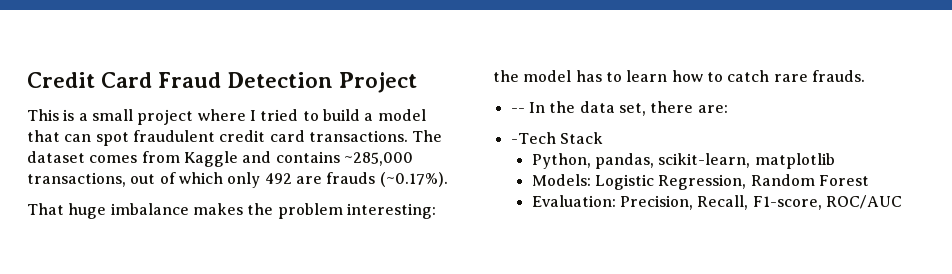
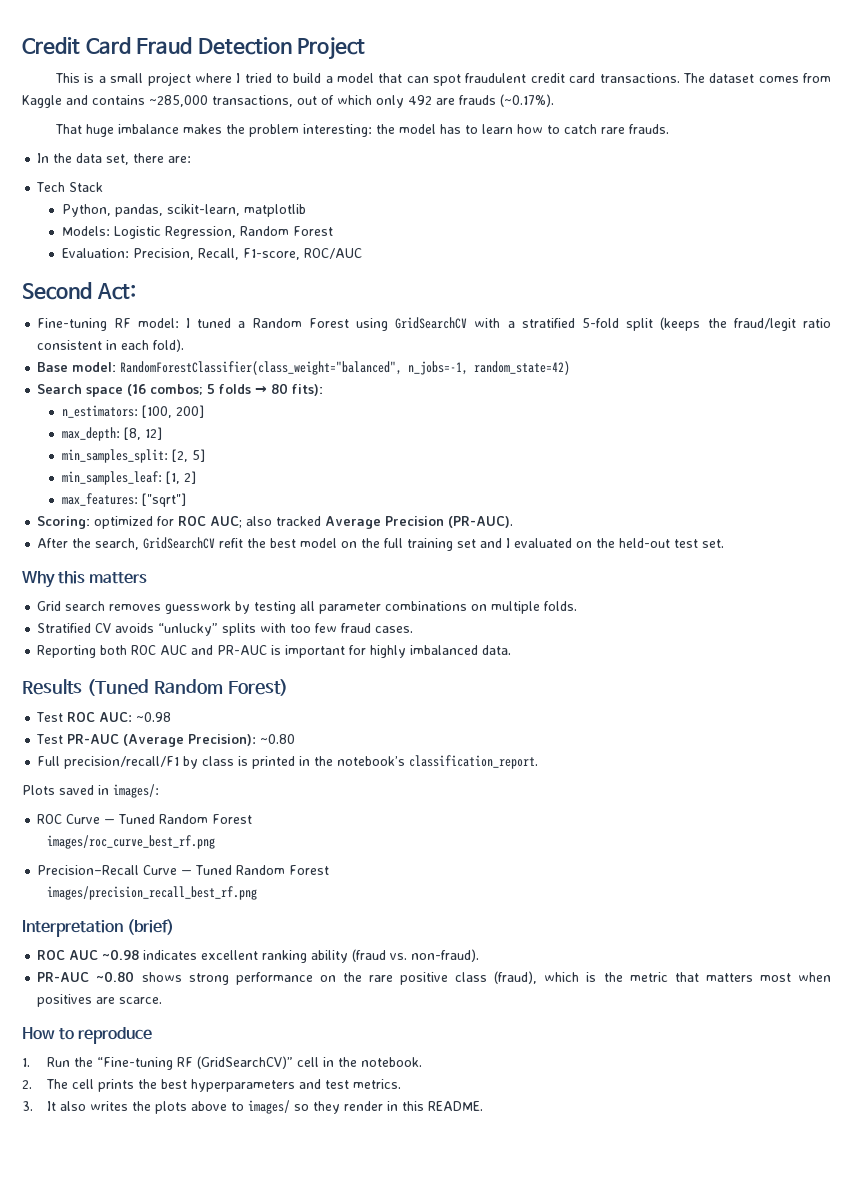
[510,108,525,113] -- -> (670, 129) none
[510,132,556,144] -Tech -> [36,182,66,192] Tech
(902, 202) none -> [22,282,136,300] [37,317,832,331] [37,339,185,352] [37,361,571,375] [37,383,324,397] [61,405,204,418] [61,427,162,441] [61,449,205,463] [61,471,196,485] [61,493,186,507] [37,516,514,529] [37,537,725,551] [22,571,148,588] [37,601,578,614] [37,623,414,636] [37,645,512,658] [22,679,288,696] [36,712,172,722] [36,734,296,747] [37,755,539,769] [22,784,159,798] [37,814,253,824] [46,835,215,849] [37,865,330,875] [46,886,257,900] [22,919,175,937] [37,949,480,963] [37,971,831,985] [37,994,163,1007] [22,1027,153,1044] [22,1056,422,1070] [22,1079,401,1092] [22,1100,483,1114] // Second Act: // Fine-tuning RF model: I tuned a Random Forest using GridSearchCV with a stratified 5-fold split (keeps the fraud/legit ratio consistent in each fold). // Base model: RandomForestClassifier(class_weight="balanced", n_jobs=-1, random_state=42) // Search space (16 combos; 5 folds → 80 fits): // n_estimators: [100, 200] // max_depth: [8, 12] // min_samples_split: [2, 5] // min_samples_leaf: [1, 2] // max_features: ["sqrt"] // Scoring: optimized for ROC AUC; also tracked Average Precision (PR-AUC). // After the search, GridSearchCV refit the best model on the full training set and I evaluated on the held-out test set. // Why this matters // Grid search removes guesswork by testing all parameter combinations on multiple folds. // Stratified CV avoids “unlucky” splits with too few fraud cases. // Reporting both ROC AUC and PR-AUC is important for highly imbalanced data. // Results (Tuned Random Forest) // Test ROC AUC: ~0.98 // Test PR-AUC (Average Precision): ~0.80 // Full precision/recall/F1 by class is printed in the notebook’s classification_report. // Plots saved in images/: // ROC Curve — Tuned Random Forest // images/roc_curve_best_rf.png // Precision–Recall Curve — Tuned Random Forest // images/precision_recall_best_rf.png // Interpretation (brief) // ROC AUC ~0.98 indicates excellent ranking ability (fraud vs. non-fraud). // PR-AUC ~0.80 shows strong performance on the rare positive class (fraud), which is the metric that matters most when positives are scarce. // How to reproduce // 1. Run the “Fine-tuning RF (GridSearchCV)” cell in the notebook. // 2. The cell prints the best hyperparameters and test metrics. // 3. It also writes the plots above to images/ so they render in this README.

